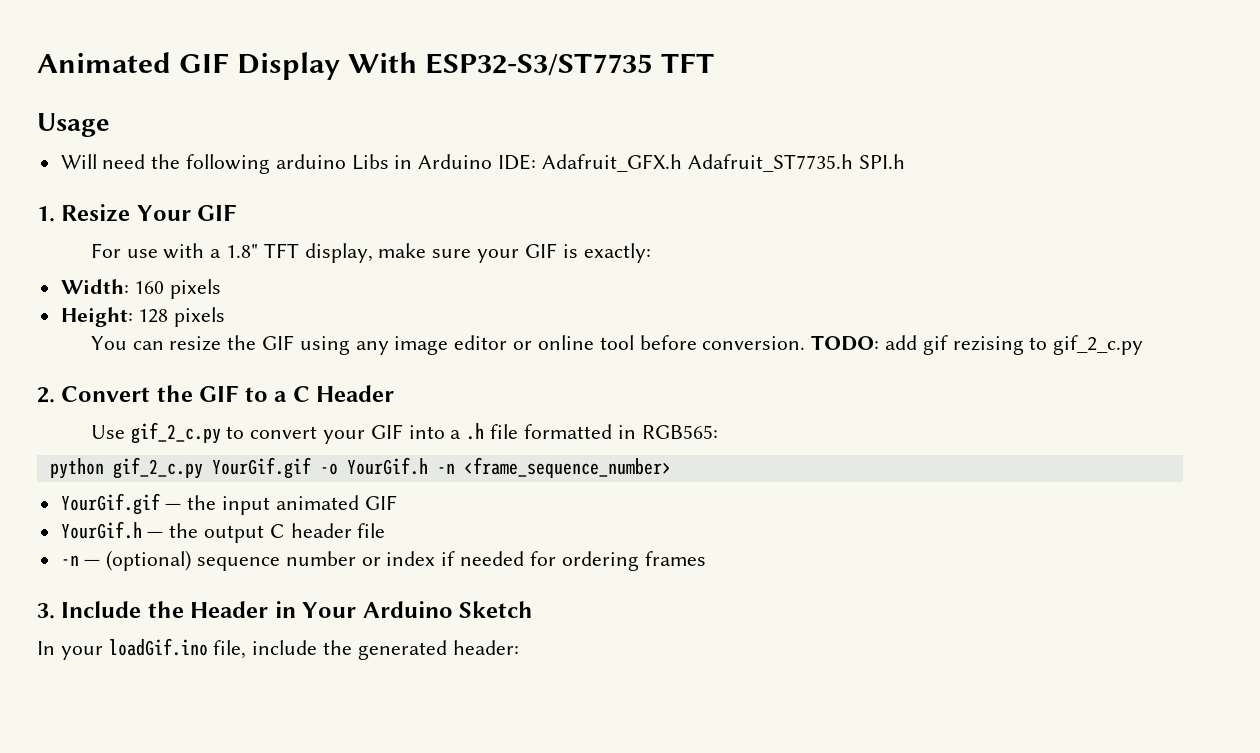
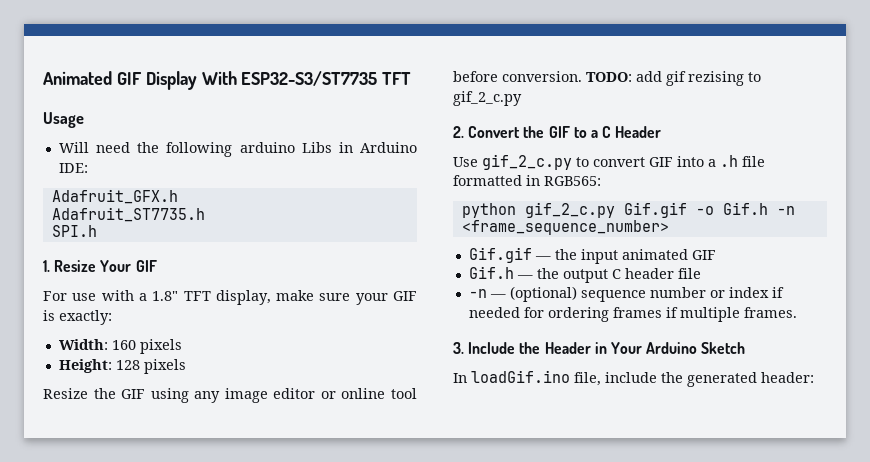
(537, 162) none -> (88, 168) //
(682, 163) none -> (178, 196) //
(853, 163) none -> (205, 214) //
[90,336,222,351] You can resize -> [43,388,88,399] Resize
[323,430,366,444] your -> (645, 162) none
[211,457,428,479] YourGif.gif -o YourGif.h -> [623,202,768,218] Gif.gif -o Gif.h
[60,493,160,515] YourGif.gif -> [468,247,532,263] Gif.gif
[60,521,142,539] YourGif.h -> [468,266,514,279] Gif.h
(706, 558) none -> [665,307,797,322] if multiple frames.
[60,646,103,660] your -> (467, 378) none

